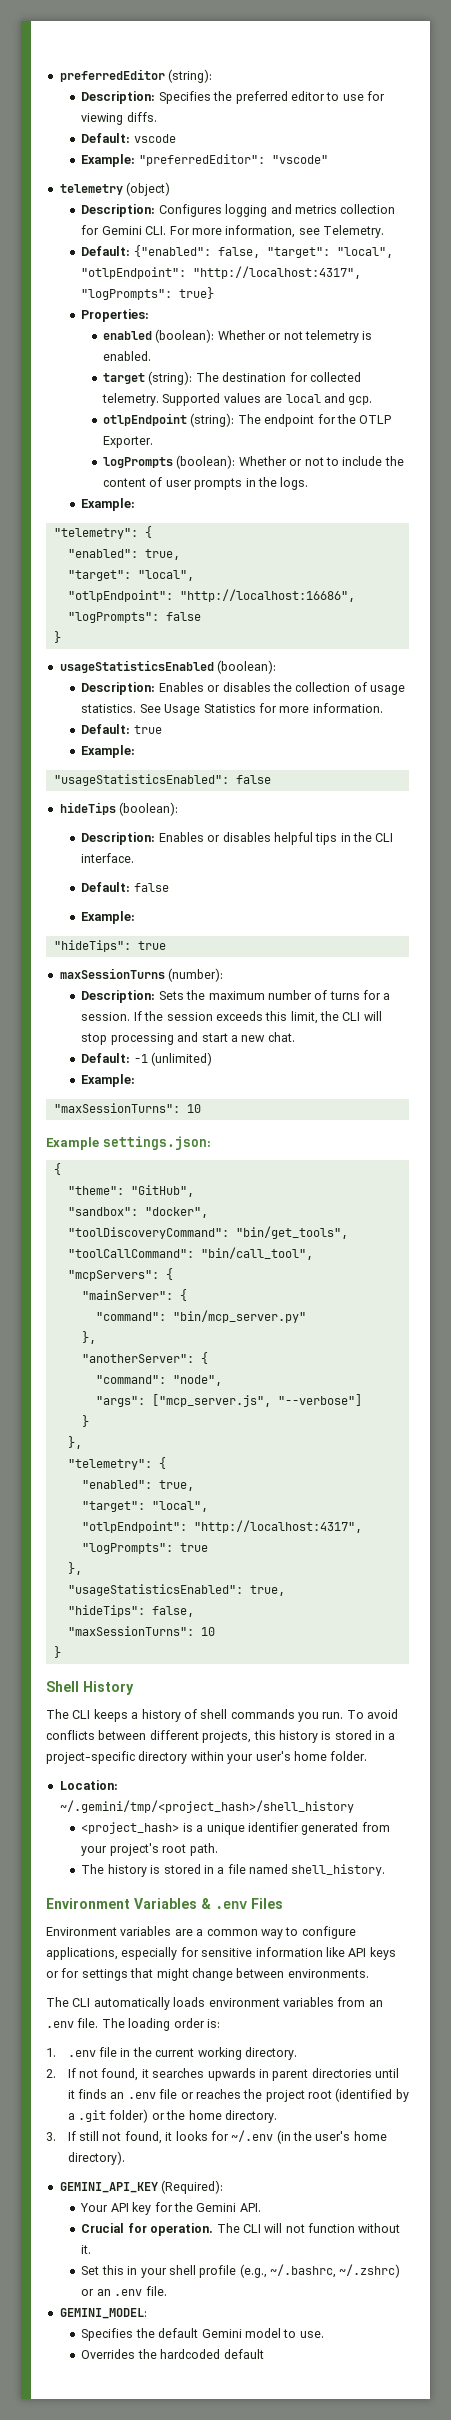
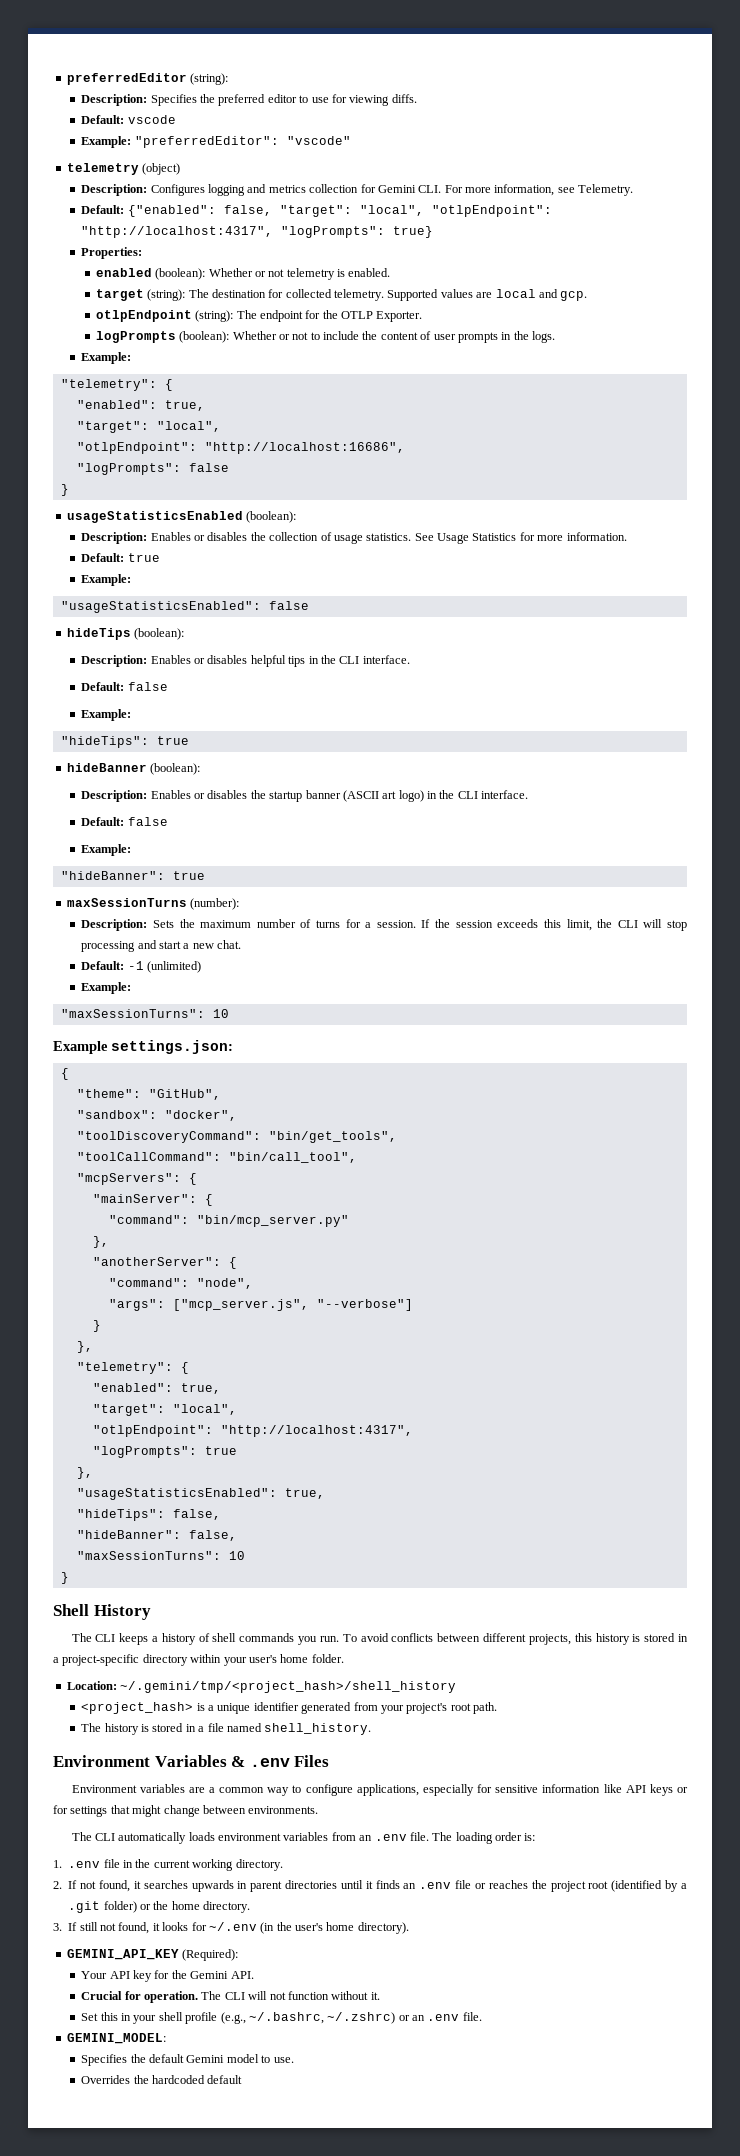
(166, 945) none -> [66,763,201,775] [81,790,529,802] [81,817,168,826] [81,844,132,856] [60,871,205,880] // hideBanner (boolean): // Description: Enables or disables the startup banner (ASCII art logo) in the CLI interface. // Default: false // Example: // "hideBanner": true
(194, 1611) none -> [76,1530,237,1541] // "hideBanner": false,

